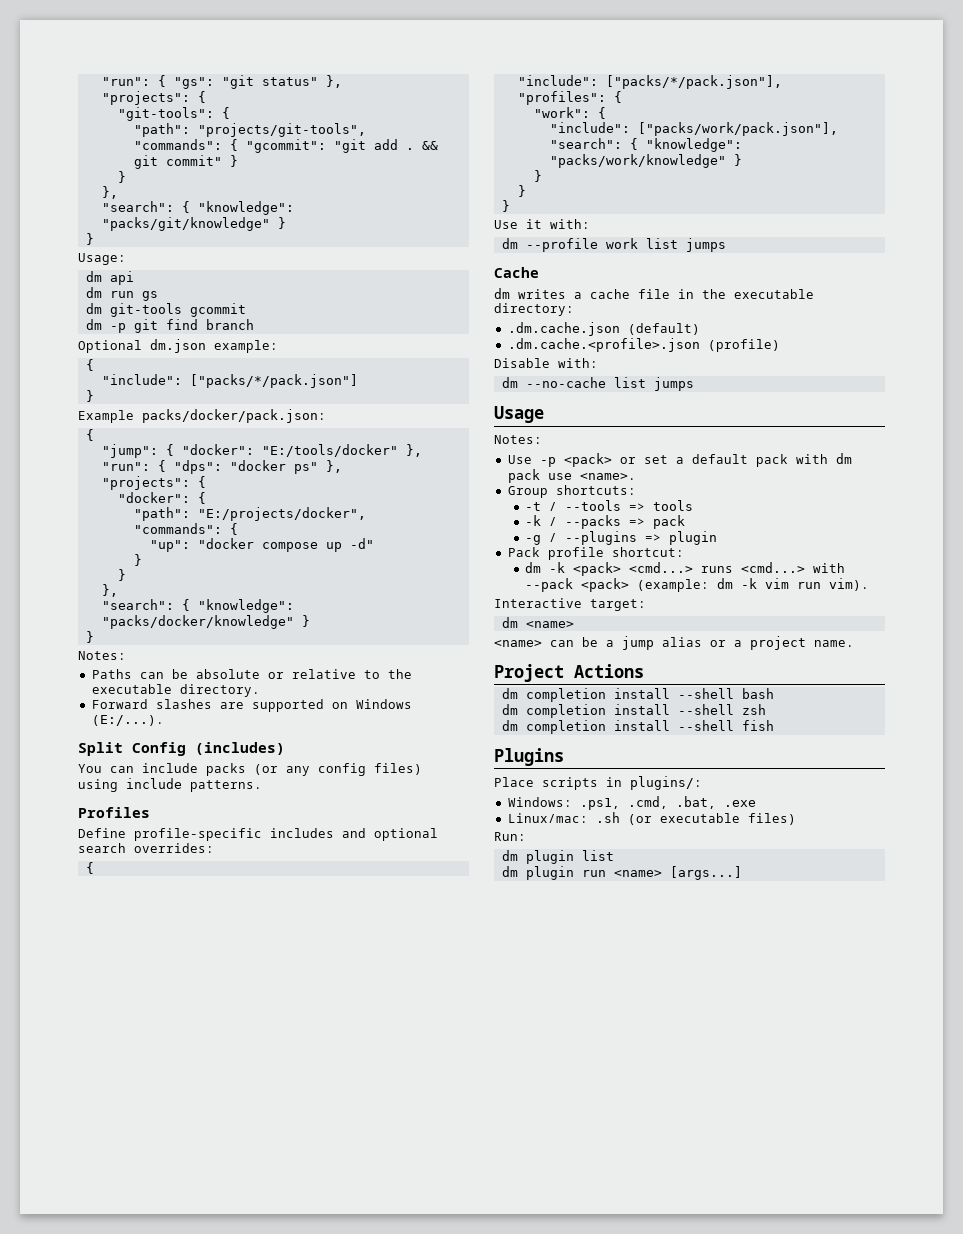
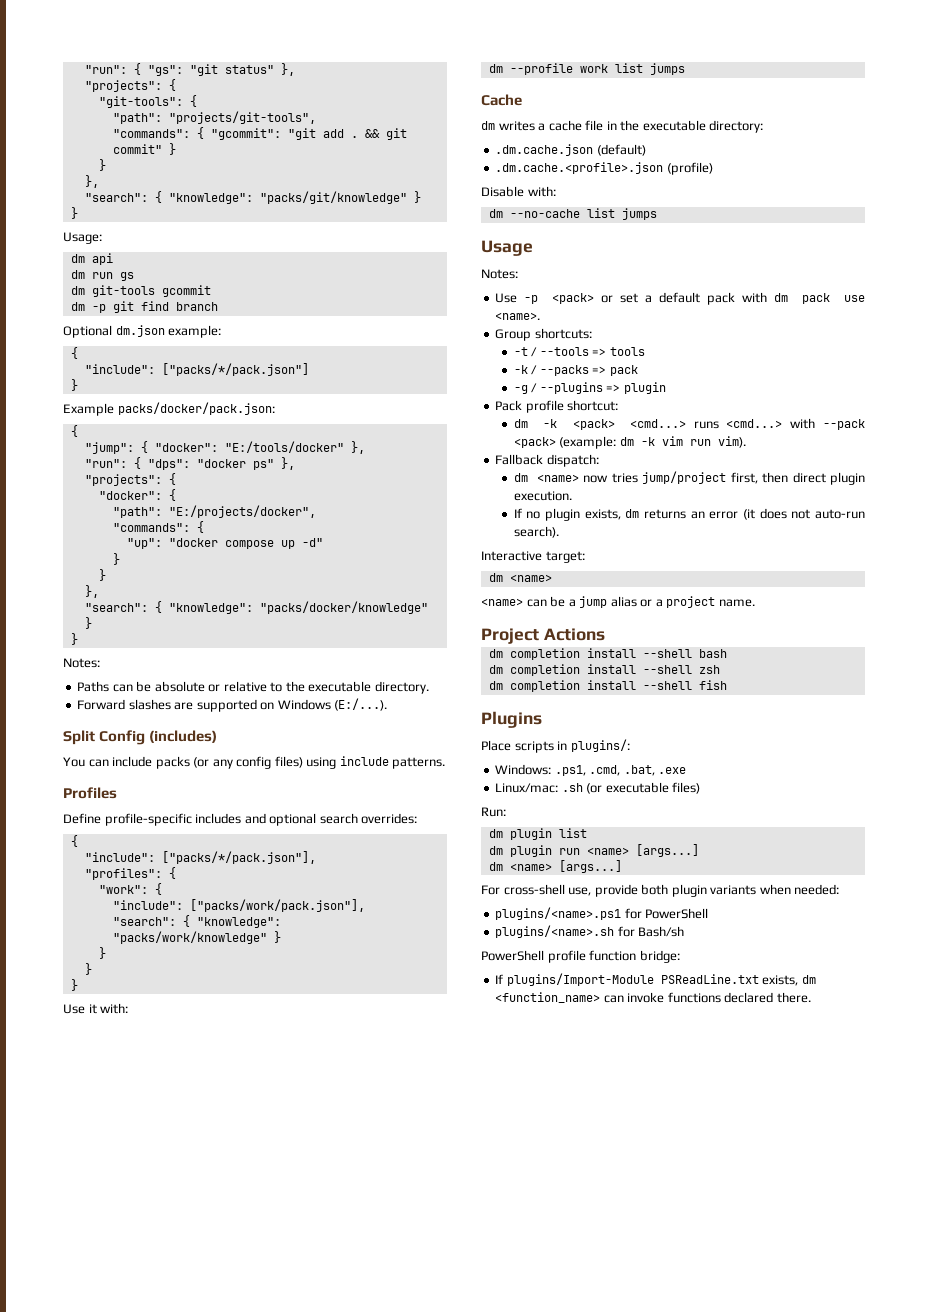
(870, 584) none -> [495,454,599,467] [513,471,865,485] [513,491,572,501] [513,508,865,521] [513,526,559,538] // Fallback dispatch: // dm <name> now tries jump/project first, then direct plugin execution. // If no plugin exists, dm returns an error (it does not auto-run search).
(742, 873) none -> [488,860,622,873] [481,884,840,897] [495,907,709,920] [495,925,685,938] [481,950,680,963] [495,973,816,986] [495,992,811,1003] // dm <name> [args...] // For cross-shell use, provide both plugin variants when needed: // plugins/<name>.ps1 for PowerShell // plugins/<name>.sh for Bash/sh // PowerShell profile function bridge: // If plugins/Import-Module PSReadLine.txt exists, dm <function_name> can invoke functions declared there.

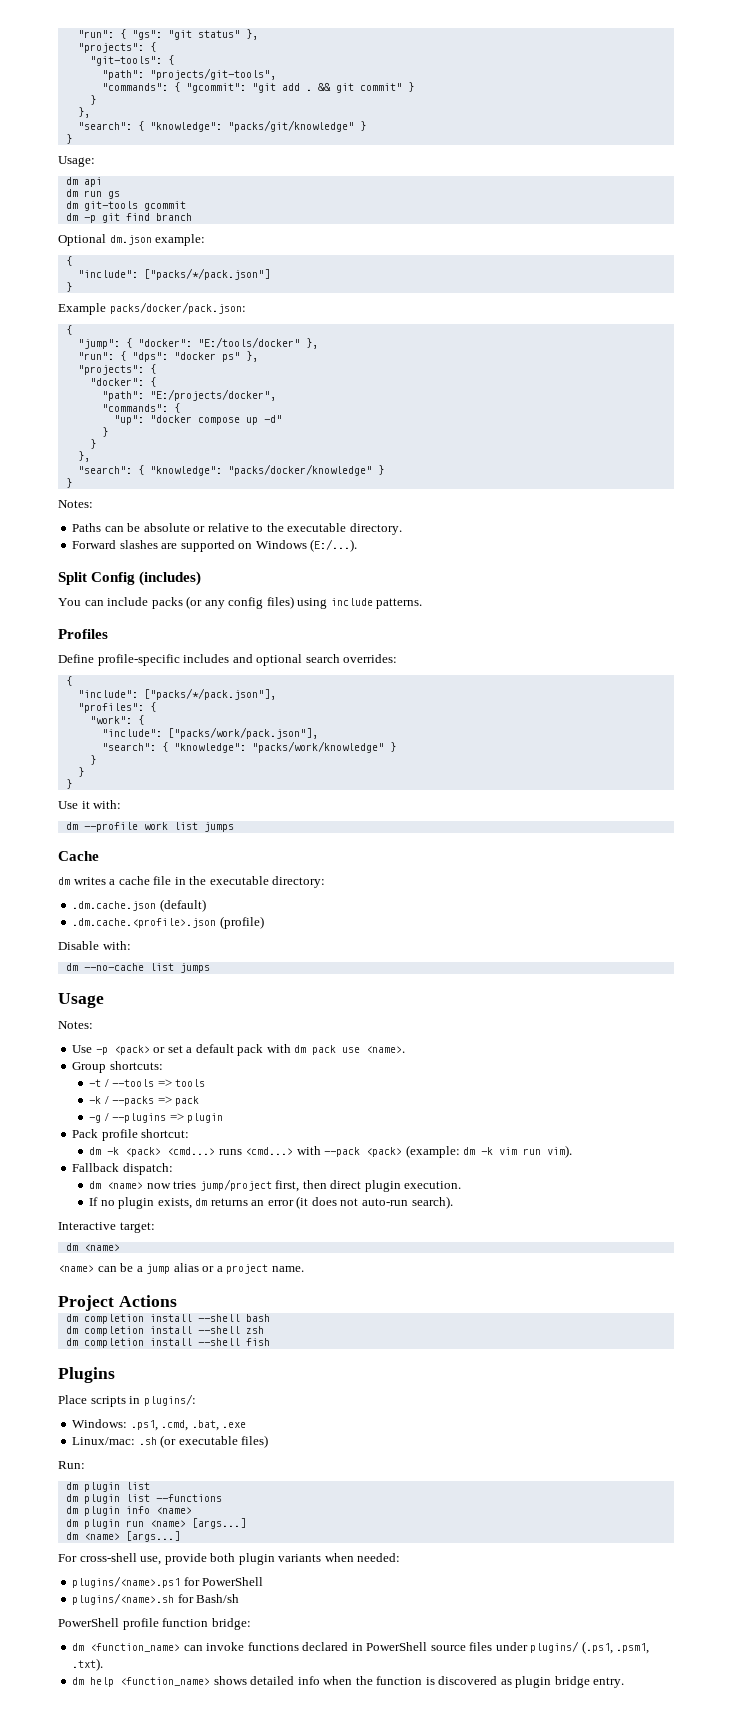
(587, 833) none -> [65,1494,222,1504] [65,1506,192,1516] // dm plugin list --functions // dm plugin info <name>
[495,973,799,986] If plugins/Import-Module PSReadLine.txt exists, -> (251, 1624) none
[776,992,811,1003] there. -> [351,1641,650,1654] [72,1658,104,1671] [72,1676,625,1688] in PowerShell source files under plugins/ (.ps1, .psm1, .txt). // dm help <function_name> shows detailed info when the function is discovered as plugin bridge entry.

